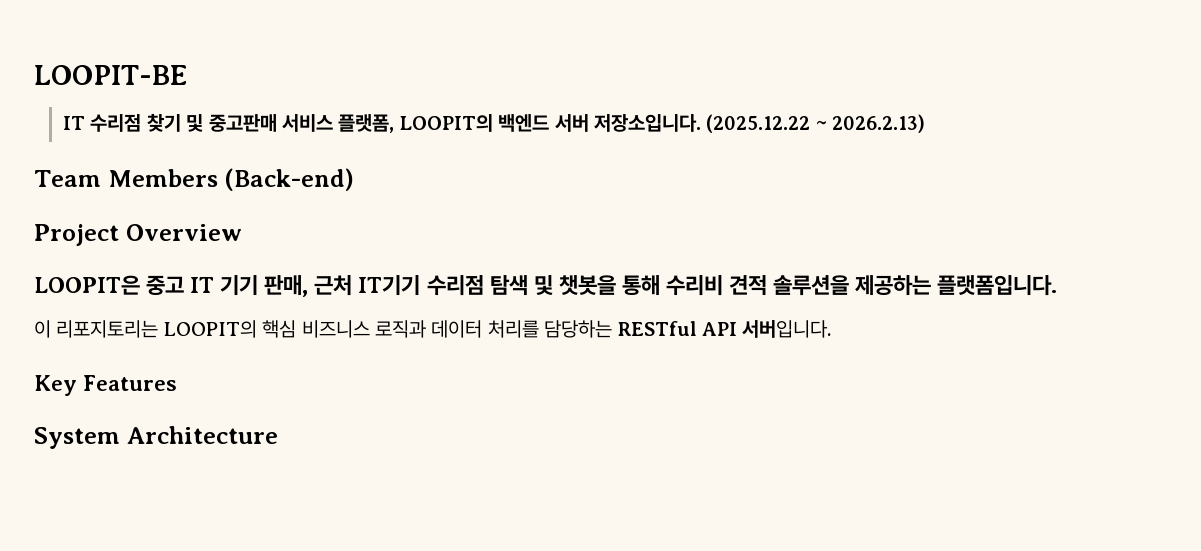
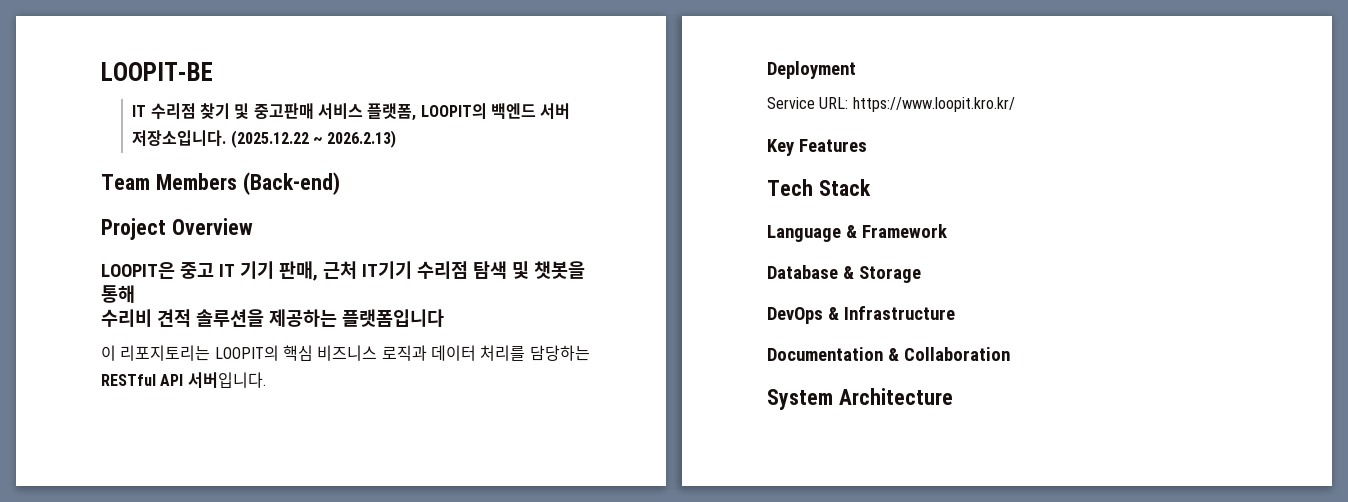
(660, 285) none -> (135, 294) //
[937,275,1058,296] 플랫폼입니다. -> [341,309,444,327] 플랫폼입니다
[34,375,178,396] Key Features -> [767,61,856,79] [767,97,1015,112] [767,139,867,156] [767,179,871,196] [767,224,947,242] [767,265,921,283] [767,306,955,324] [767,347,1010,361] Deployment // Service URL: https://www.loopit.kro.kr/ // Key Features // Tech Stack // Language & Framework // Database & Storage // DevOps & Infrastructure // Documentation & Collaboration

